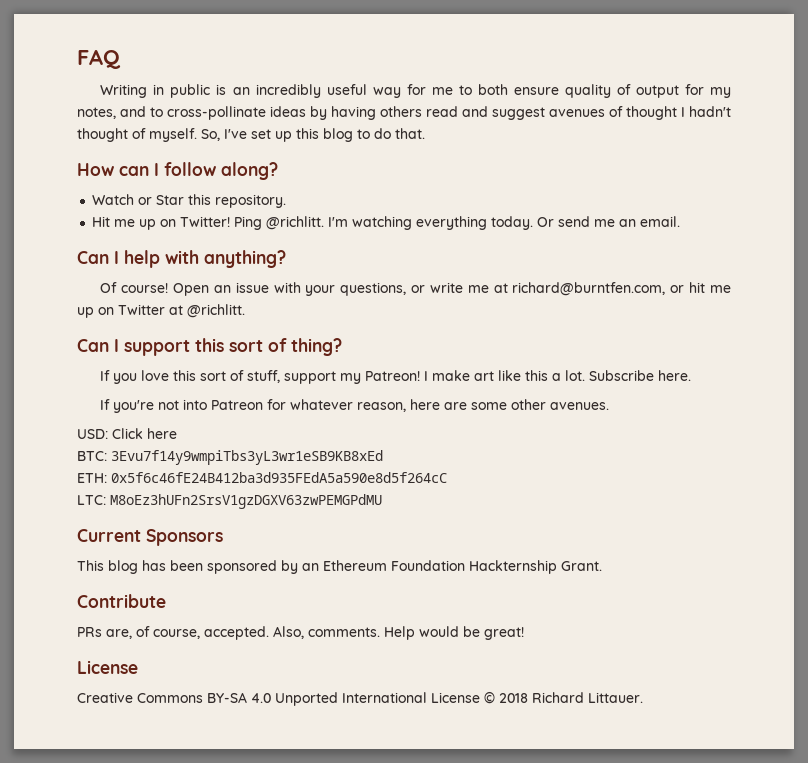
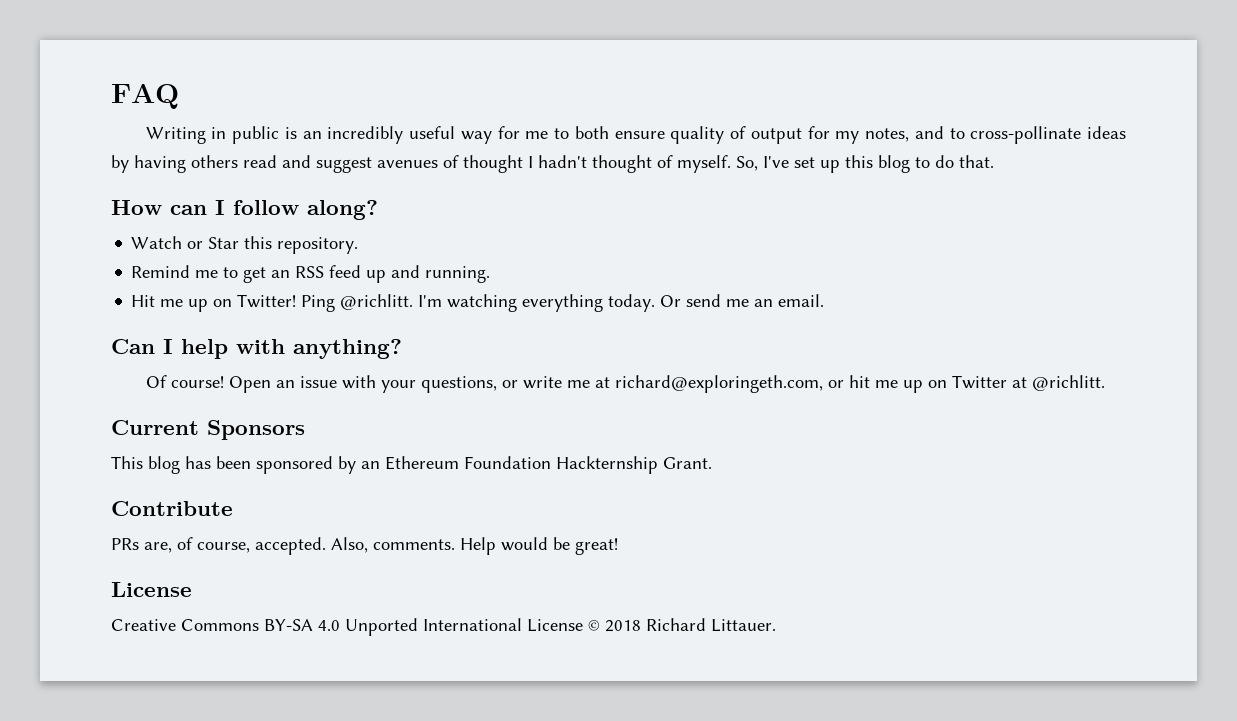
(287, 201) none -> [131,265,491,283] // Remind me to get an RSS feed up and running.
[512,282,666,296] richard@burntfen.com, -> [614,375,823,393] richard@exploringeth.com,
[77,338,342,356] [100,370,692,384] [100,399,610,413] [77,428,177,439] [77,450,383,465] [77,472,447,483] [77,494,382,509] // Can I support this sort of thing? // If you love this sort of stuff, support my Patreon! I make art like this a lot. Subscribe here. // If you're not into Patreon for whatever reason, here are some other avenues. // USD: Click here // BTC: 3Evu7f14y9wmpiTbs3yL3wr1eSB9KB8xEd // ETH: 0x5f6c46fE24B412ba3d935FEdA5a590e8d5f264cC // LTC: M8oEz3hUFn2SrsV1gzDGXV63zwPEMGPdMU -> (1105, 383) none

